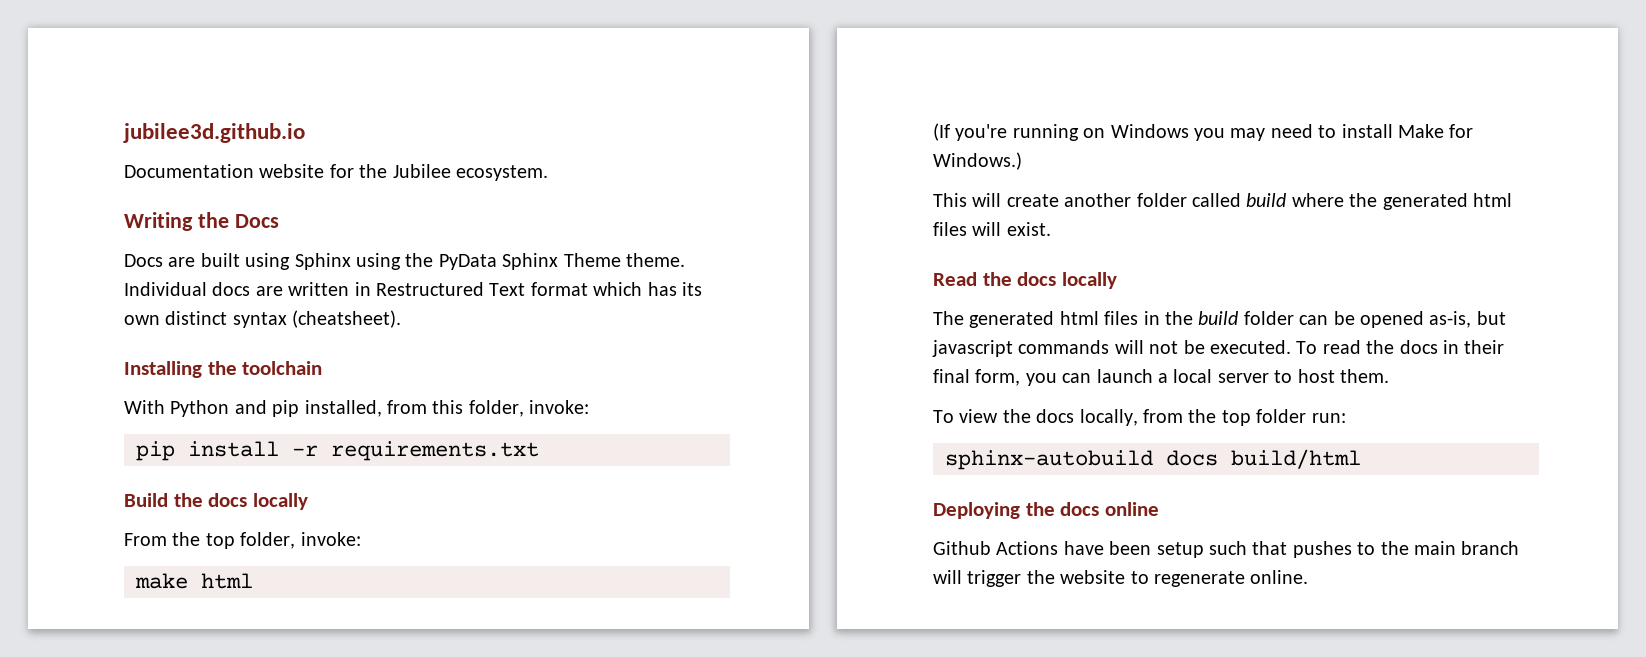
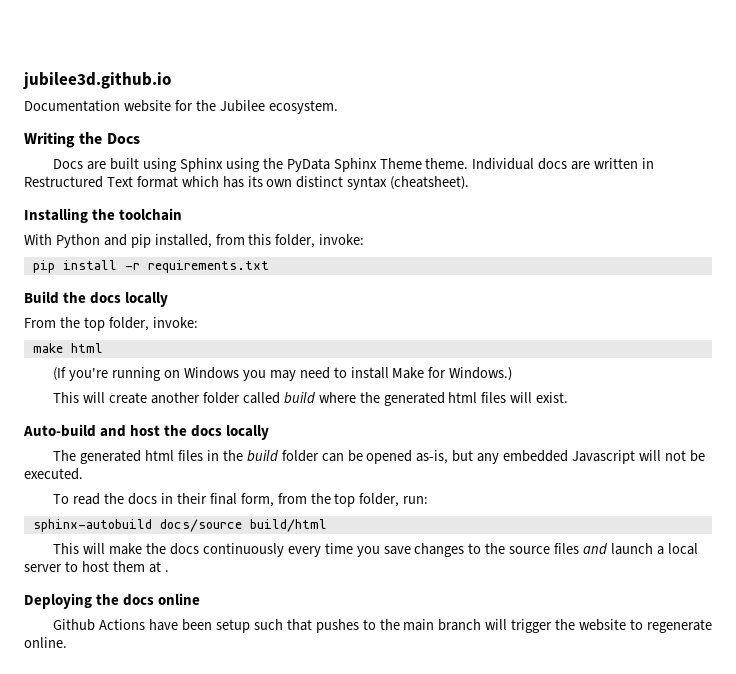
[933,272,977,286] Read -> [23,424,161,437] Auto-build and host
[932,340,1110,357] javascript commands -> [477,450,636,464] any embedded Javascript
(1291, 347) none -> (83, 474) //
[1025,373,1092,386] you can -> [277,493,429,507] [32,519,327,532] [53,543,608,557] from the top folder, run: // sphinx-autobuild docs/source build/html // This will make the docs continuously every time you save changes to the source files and
[1340,369,1389,383] [933,409,1346,426] [945,449,1361,470] them. // To view the docs locally, from the top folder run: // sphinx-autobuild docs build/html -> [112,561,169,573] them at .

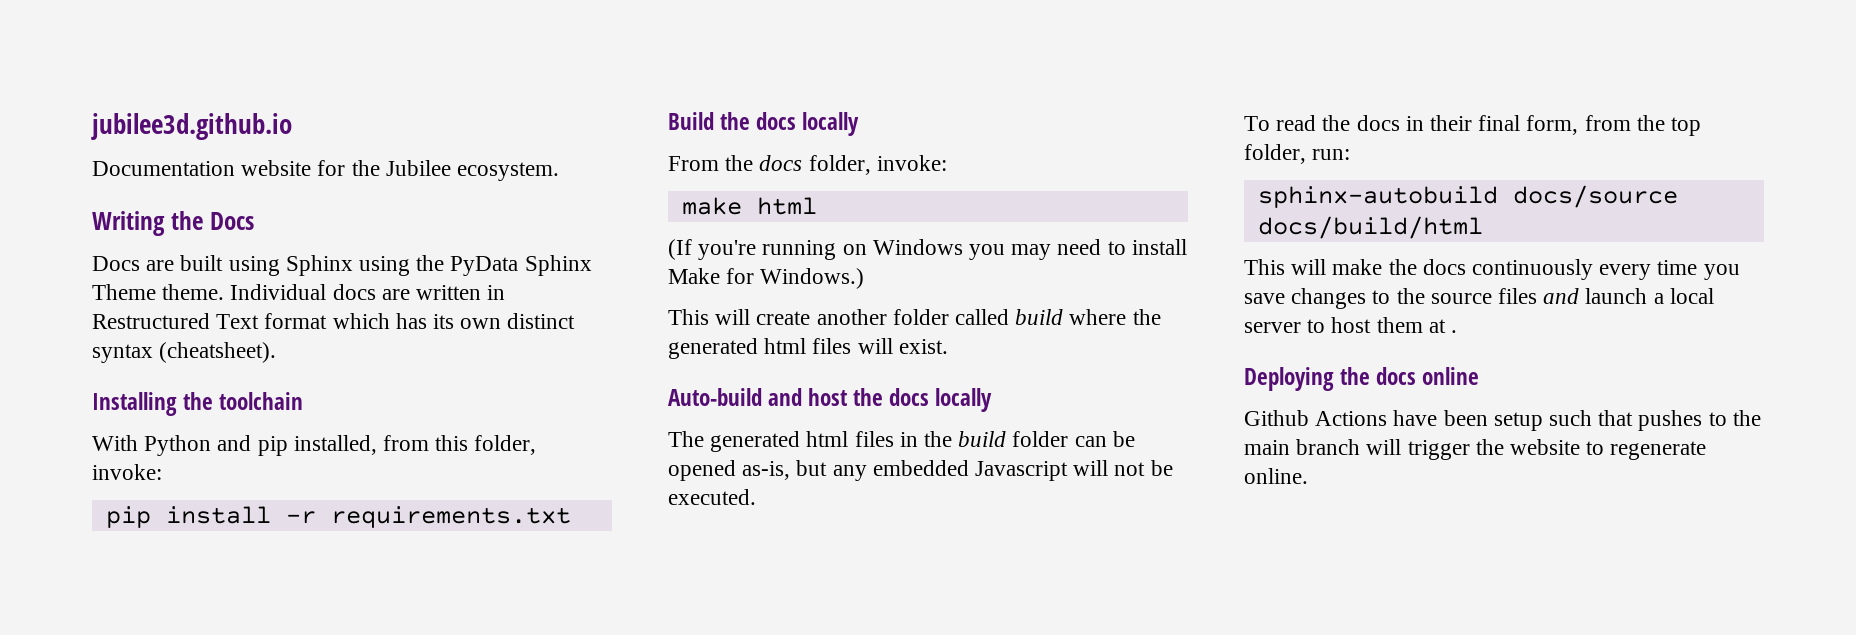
[83,317,105,331] top -> [759,155,803,171] docs
[249,519,327,532] build/html -> [1257,216,1483,239] docs/build/html

